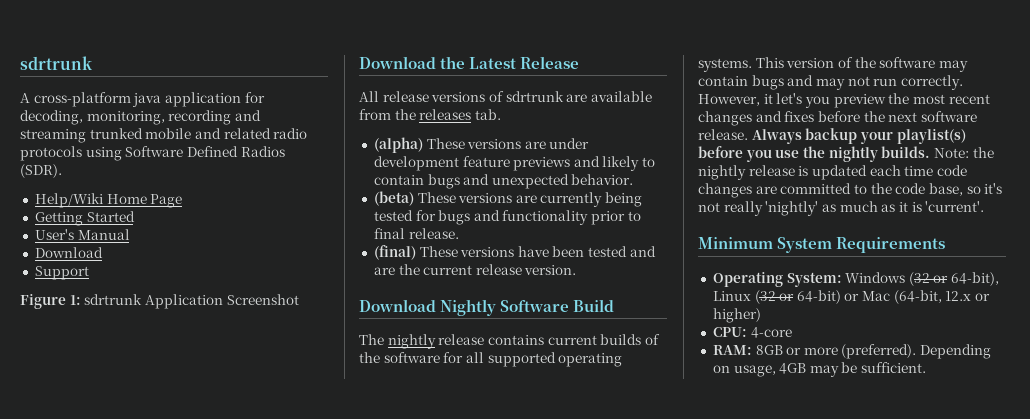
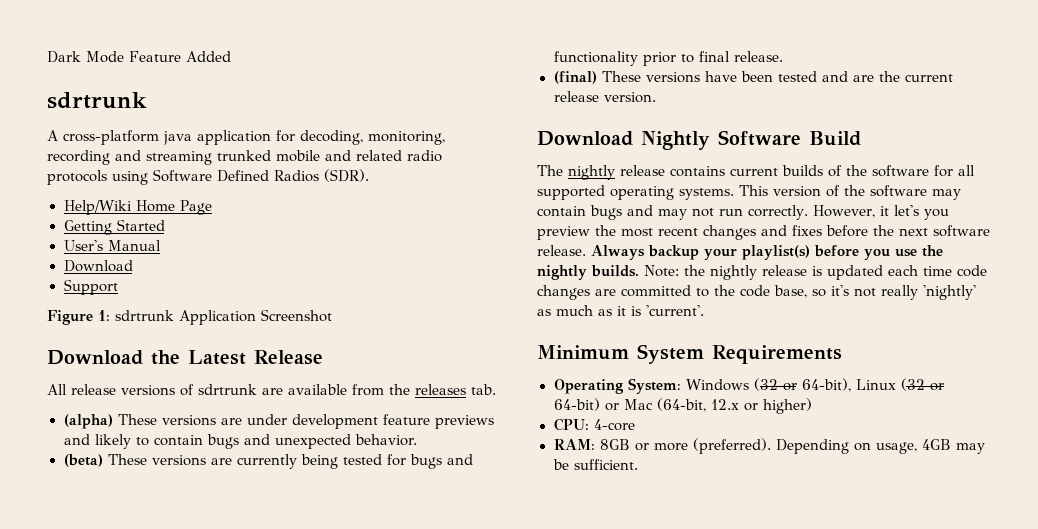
(20, 63) none -> [47,51,231,63] Dark Mode Feature Added //

